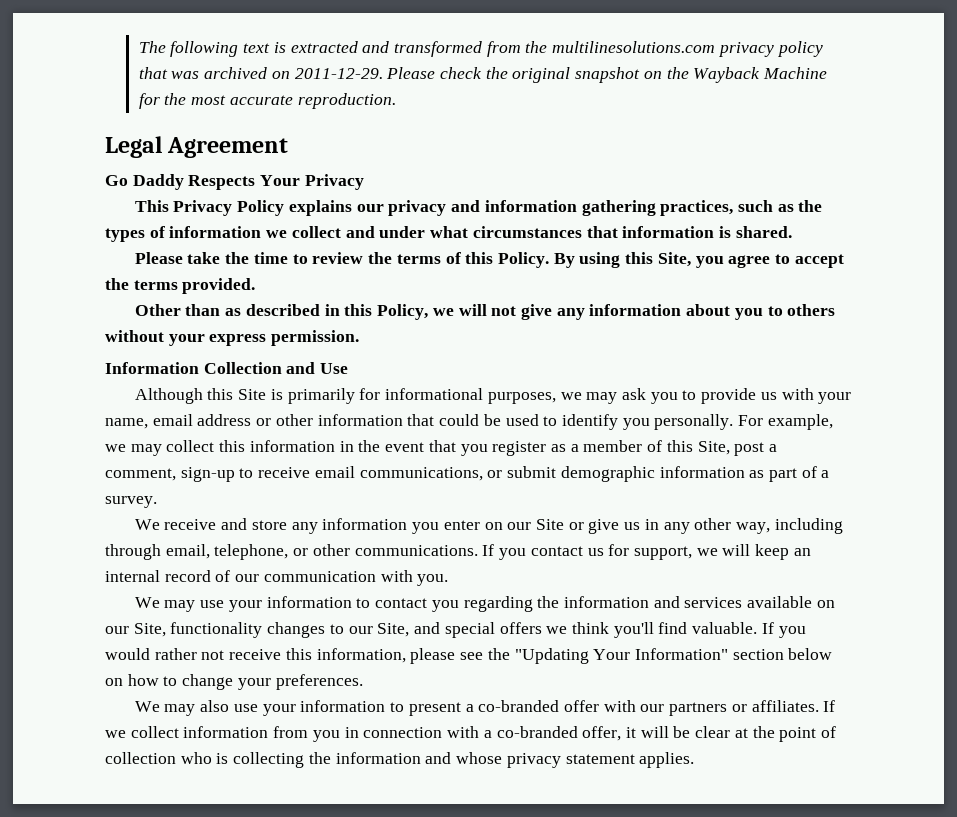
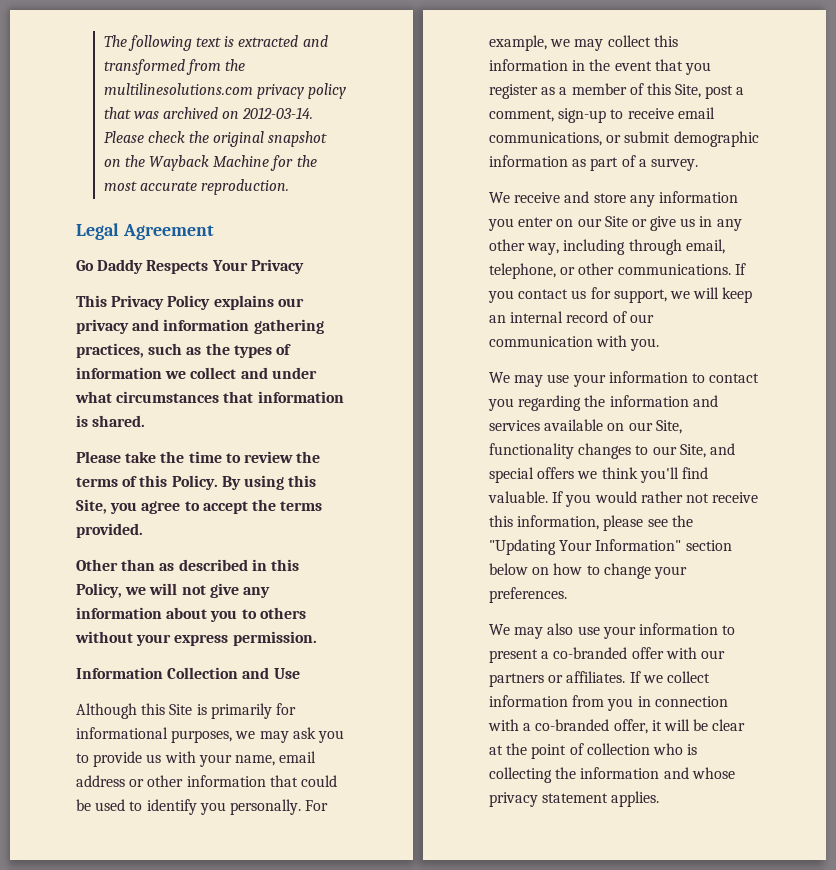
[294,68,383,79] 2011-12-29. -> [242,107,314,119] 2012-03-14.

